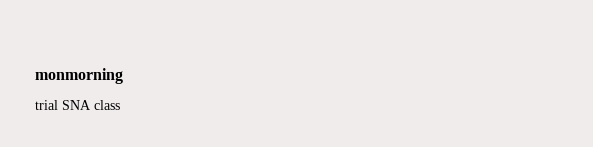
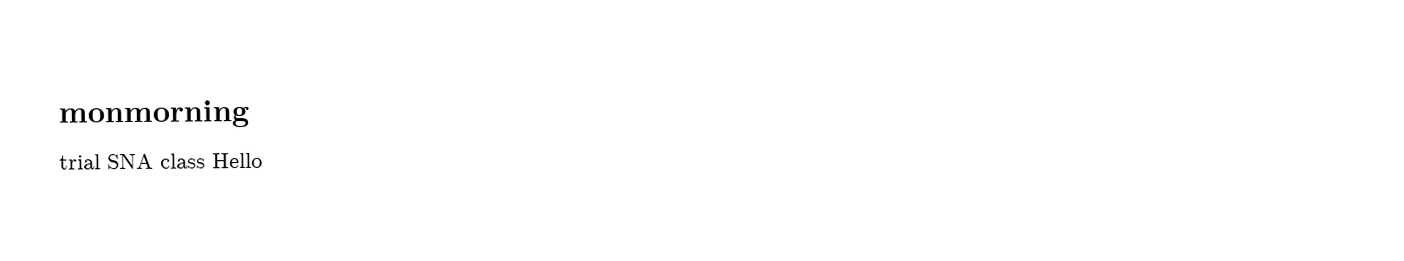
(120, 105) none -> [212,152,263,169] Hello

